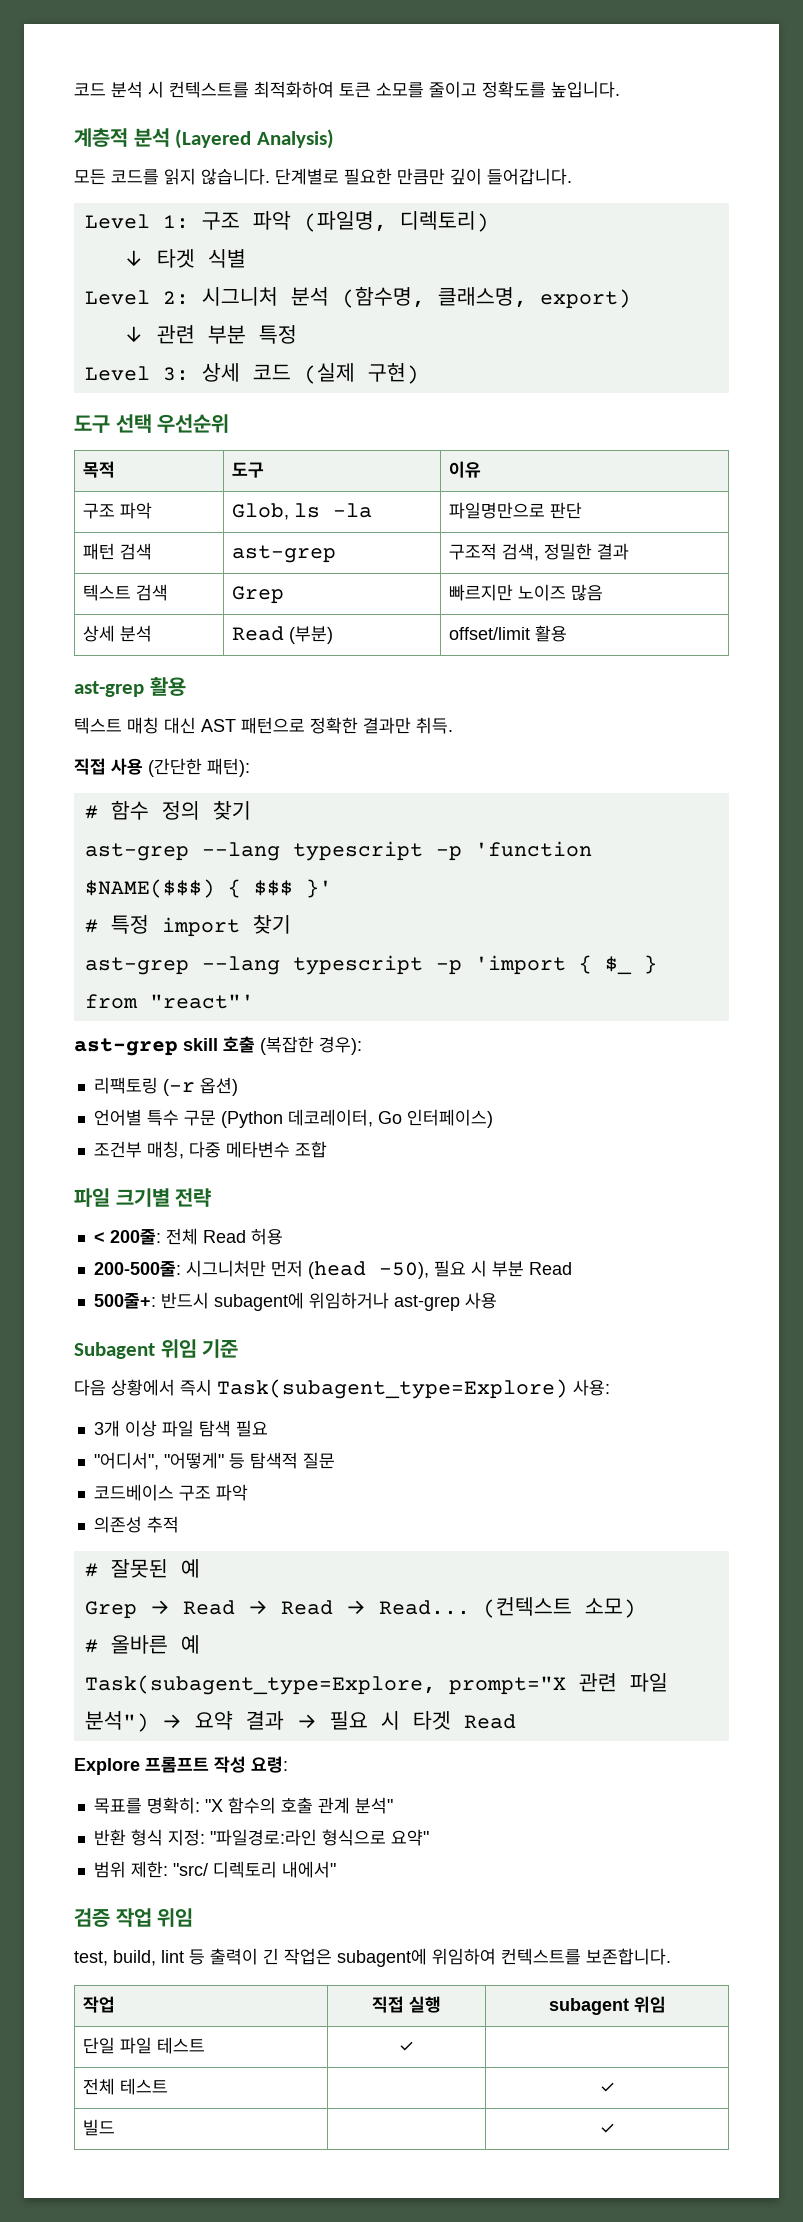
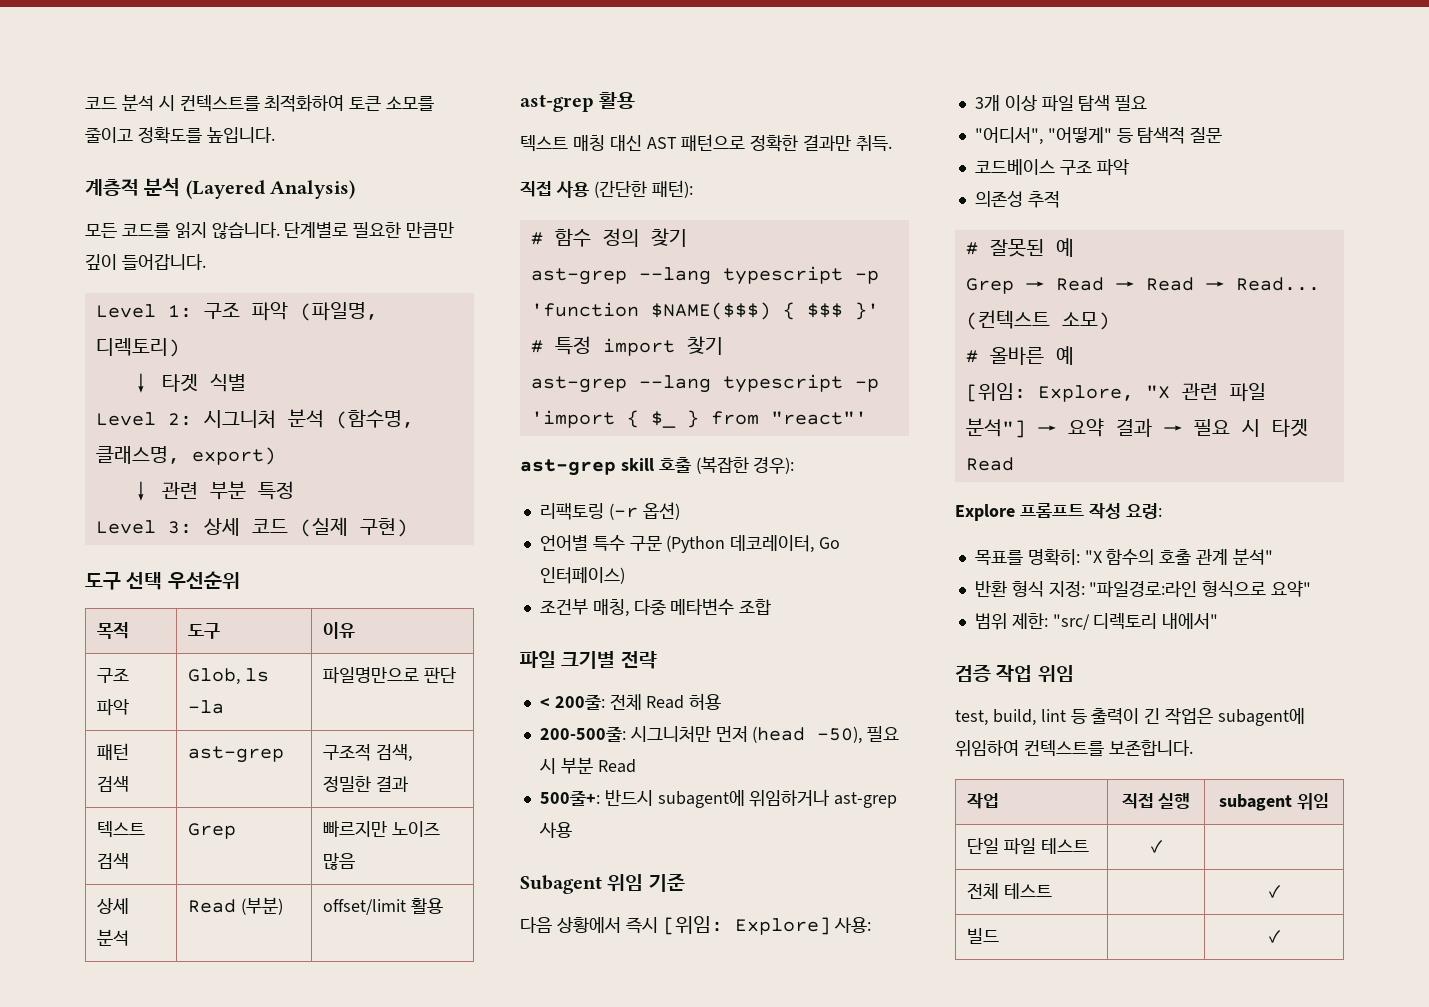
[217,1379,568,1399] Task(subagent_type=Explore) -> [662,916,831,935] [위임: Explore]
[84,1675,566,1695] Task(subagent_type=Explore, prompt="X -> [965,383,1170,402] [위임: Explore, "X
[84,1711,149,1732] 분석") -> [965,418,1026,438] 분석"]

